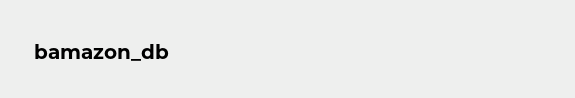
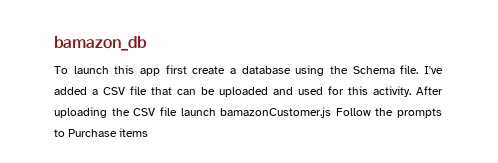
(169, 52) none -> [54,65,444,76] [54,86,443,97] [54,107,442,118] [54,128,149,137] // To launch this app first create a database using the Schema file. I've added a CSV file that can be uploaded and used for this activity. After uploading the CSV file launch bamazonCustomer.js Follow the prompts to Purchase items

